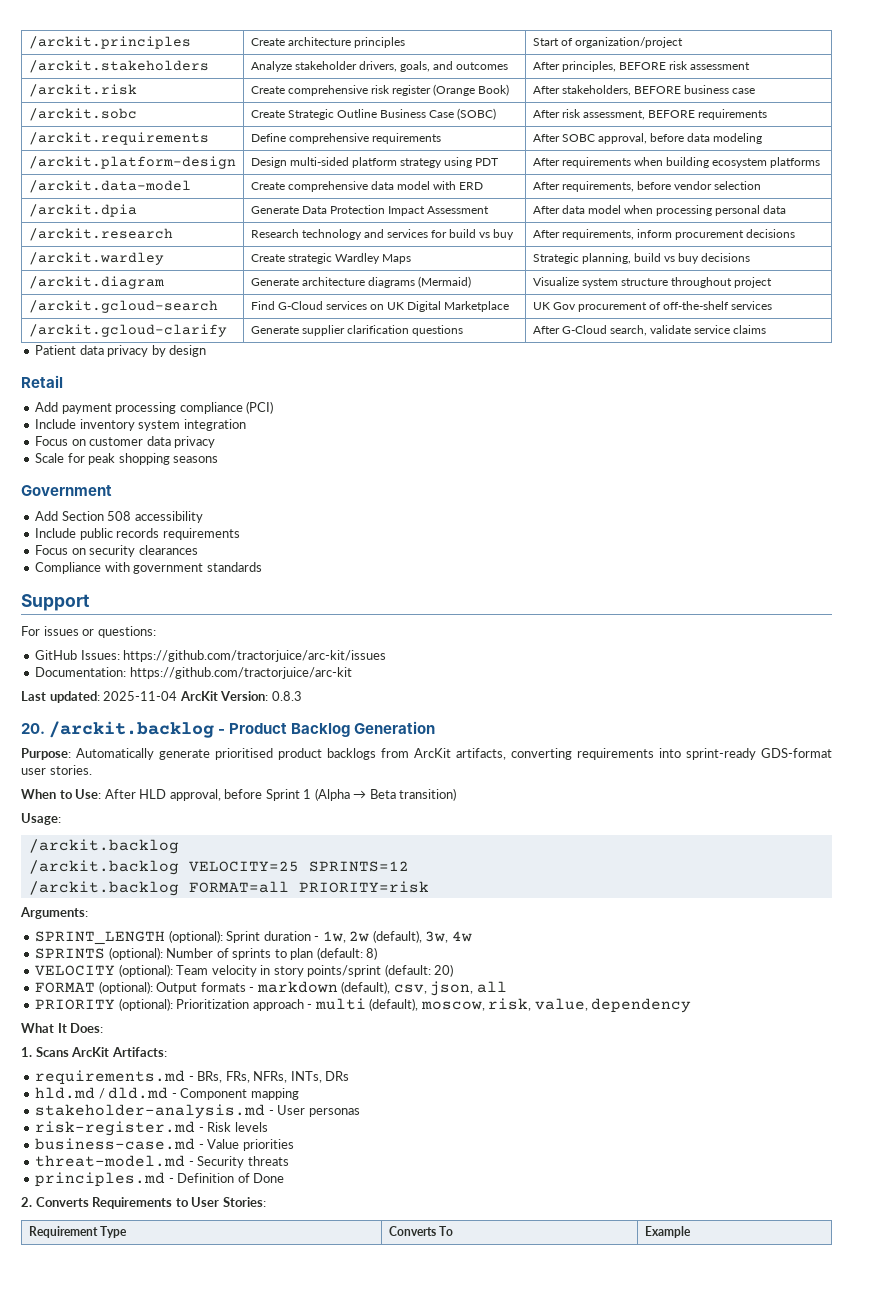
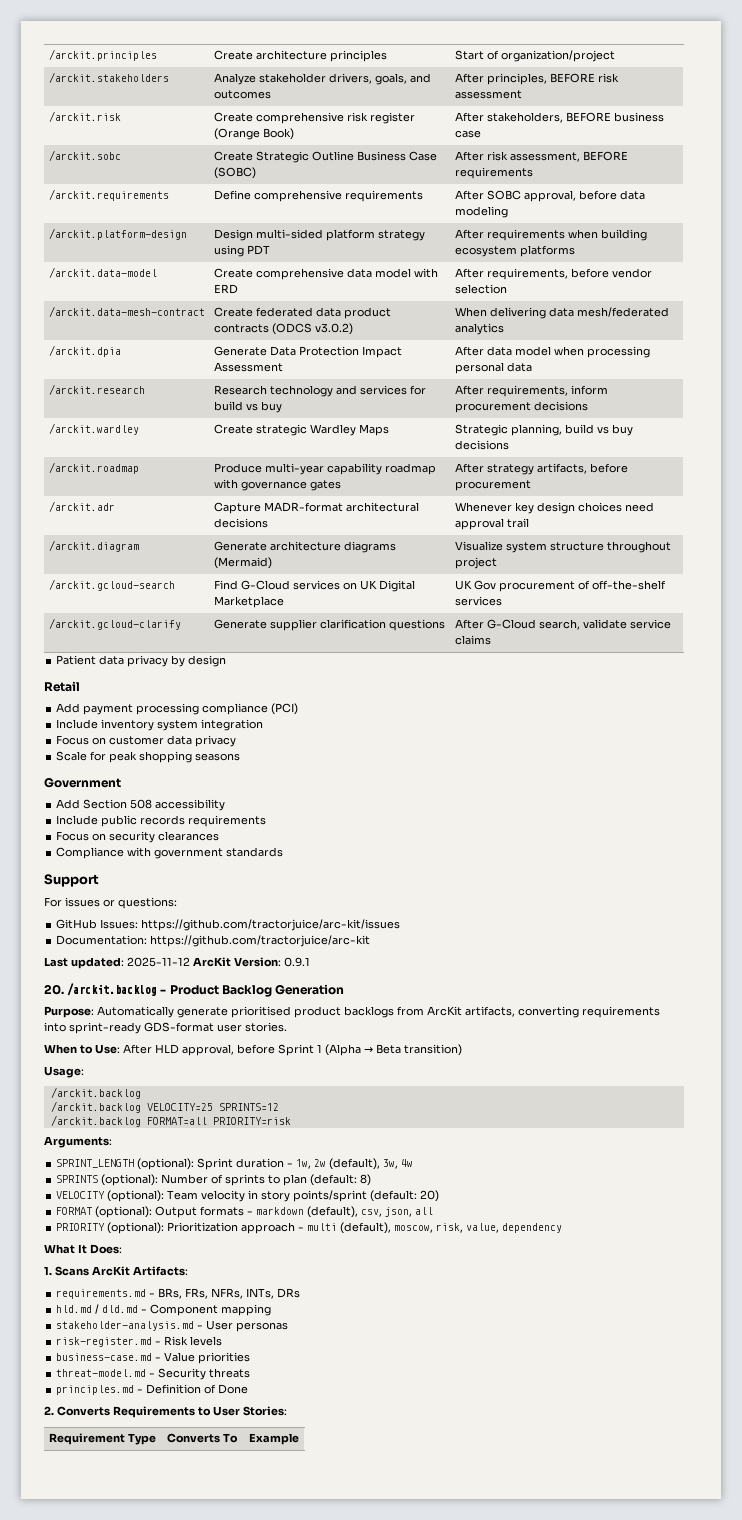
(762, 185) none -> [48,306,205,317] [213,307,391,319] [213,323,353,335] [454,307,669,319] [454,323,504,335] // /arckit.data-mesh-contract | Create federated data product contracts (ODCS v3.0.2) | When delivering data mesh/federated analytics
(751, 257) none -> [48,462,139,474] [213,463,436,475] [213,479,341,491] [454,463,628,475] [454,480,531,491] [48,501,115,512] [213,502,419,514] [213,518,268,528] [454,502,654,514] [454,518,529,530] // /arckit.roadmap | Produce multi-year capability roadmap with governance gates | After strategy artifacts, before procurement // /arckit.adr | Capture MADR-format architectural decisions | Whenever key design choices need approval trail
[103,691,178,701] 2025-11-04 -> [127,957,190,967] 2025-11-12
[271,691,302,701] 0.8.3 -> [284,957,310,967] 0.9.1

